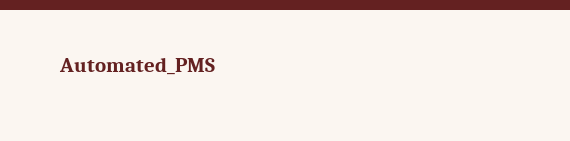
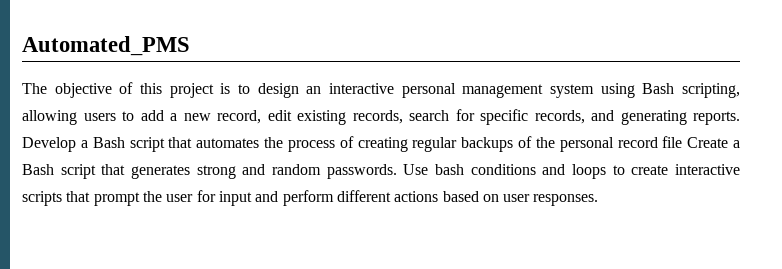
(215, 66) none -> [22,82,740,98] [22,109,740,125] [22,136,741,152] [22,164,740,179] [22,190,599,206] // The objective of this project is to design an interactive personal management system using Bash scripting, allowing users to add a new record, edit existing records, search for specific records, and generating reports. Develop a Bash script that automates the process of creating regular backups of the personal record file Create a Bash script that generates strong and random passwords. Use bash conditions and loops to create interactive scripts that prompt the user for input and perform different actions based on user responses.

